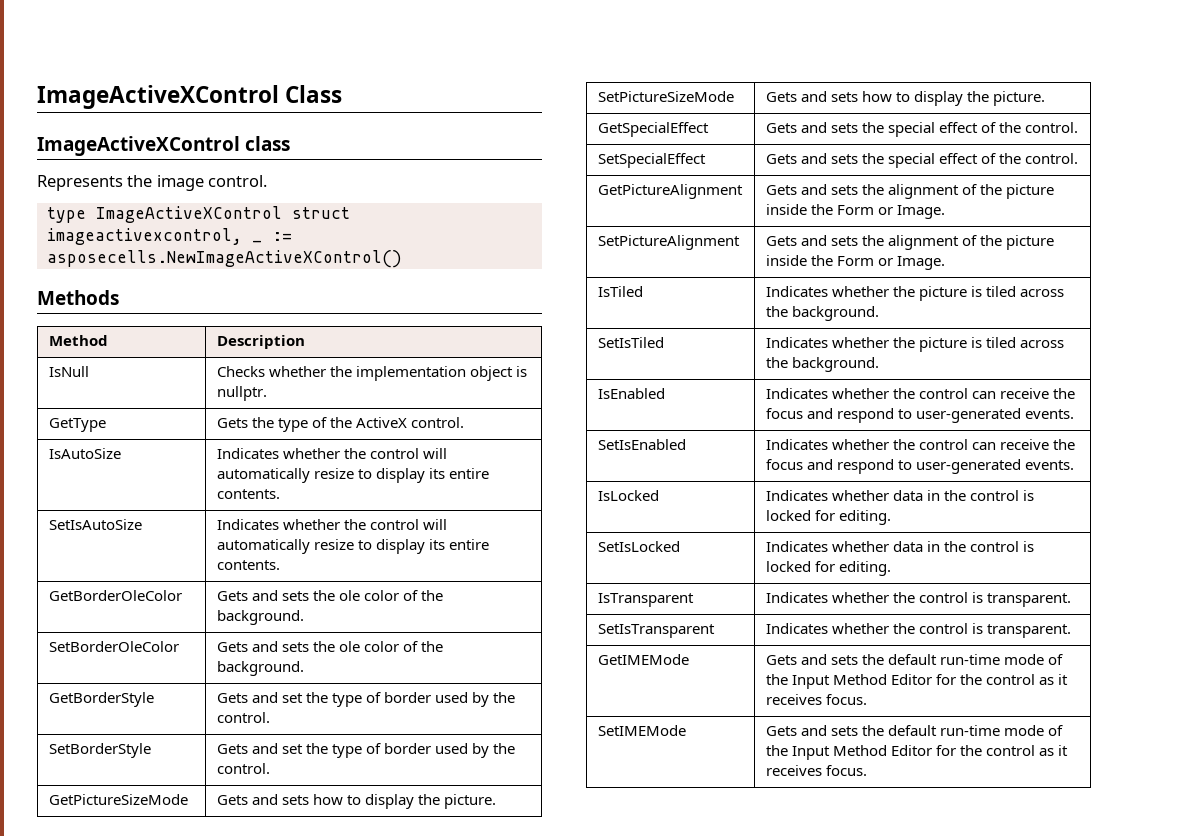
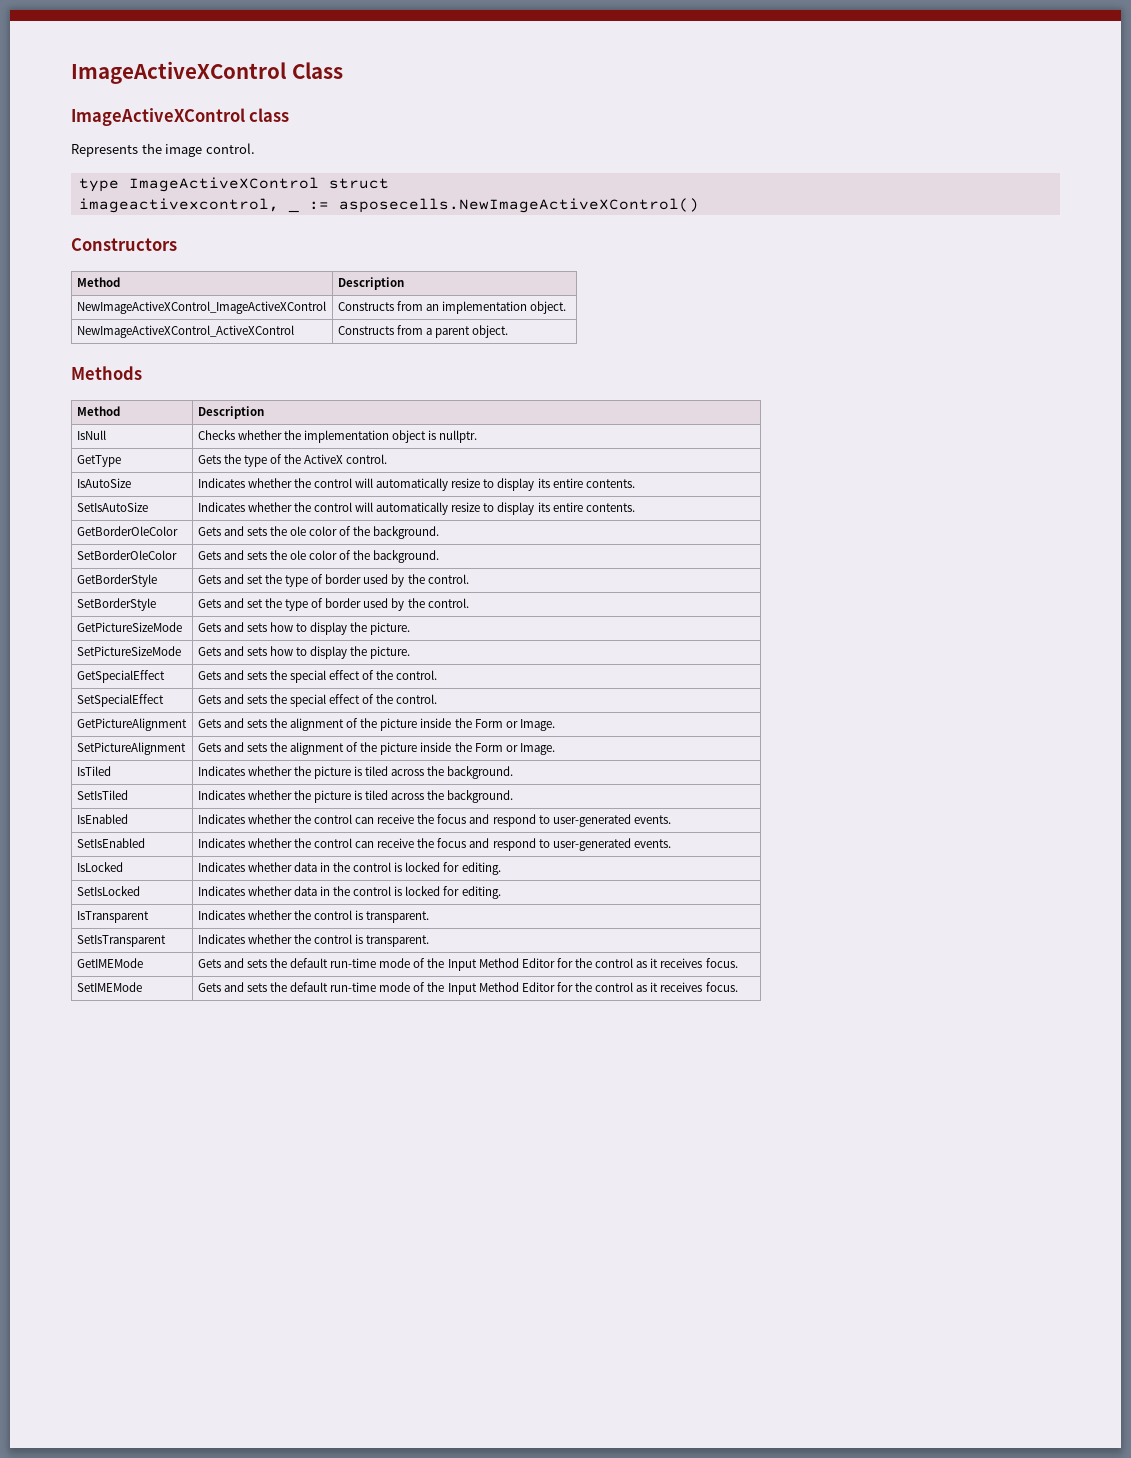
(402, 259) none -> [71,238,177,251] [76,277,120,287] [337,277,404,290] [76,301,326,314] [337,301,567,314] [76,325,294,338] [337,325,509,338] // Constructors // Method | Description // NewImageActiveXControl_ImageActiveXControl | Constructs from an implementation object. // NewImageActiveXControl_ActiveXControl | Constructs from a parent object.

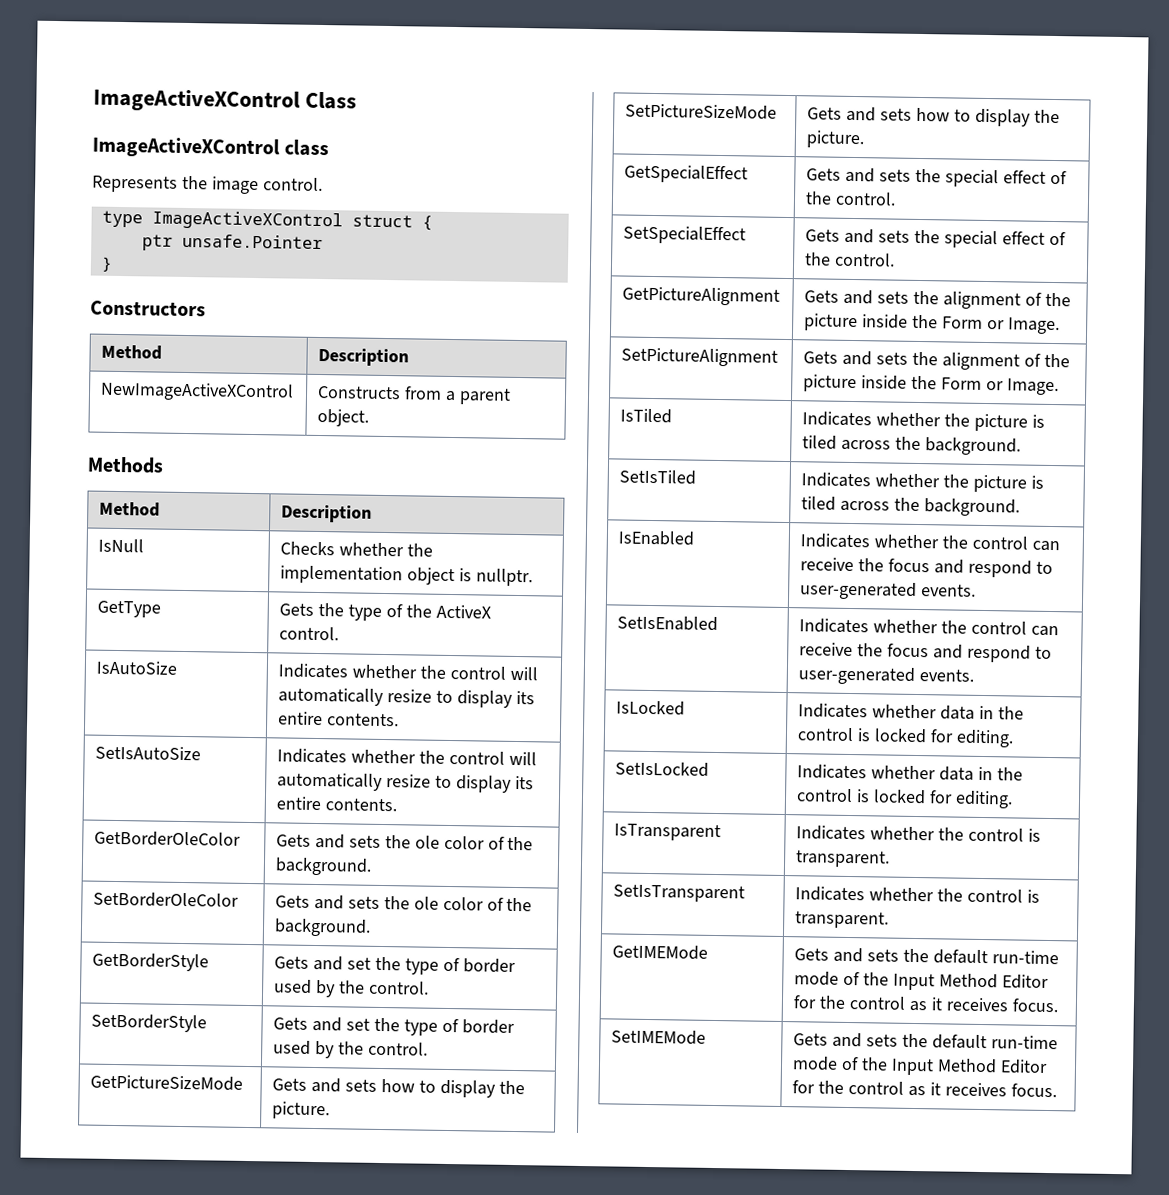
[78,198,699,213] // imageactivexcontrol, _ := asposecells.NewImageActiveXControl() -> [421,215,433,231] [141,233,323,251] [100,256,113,272] { // ptr unsafe.Pointer // }
[76,301,326,314] [337,301,567,314] [76,325,294,338] NewImageActiveXControl_ImageActiveXControl | Constructs from an implementation object. // NewImageActiveXControl_ActiveXControl -> [100,381,295,402] NewImageActiveXControl

